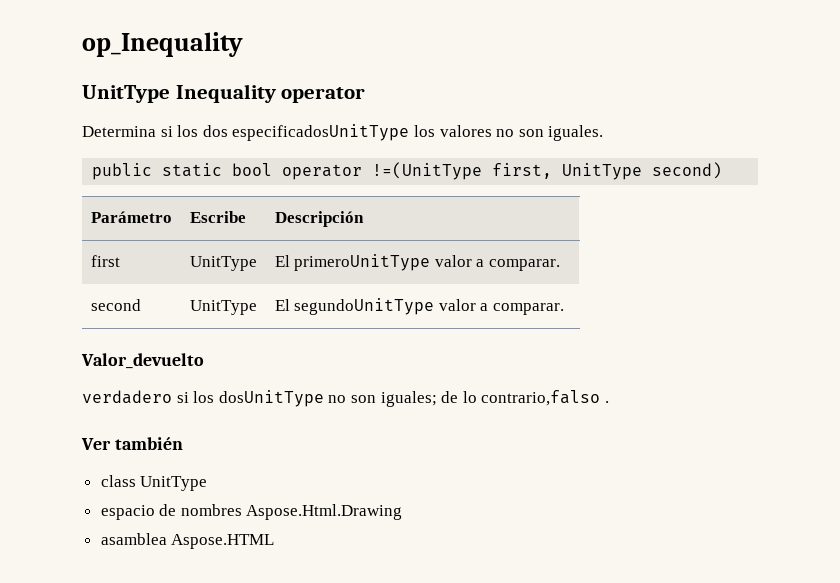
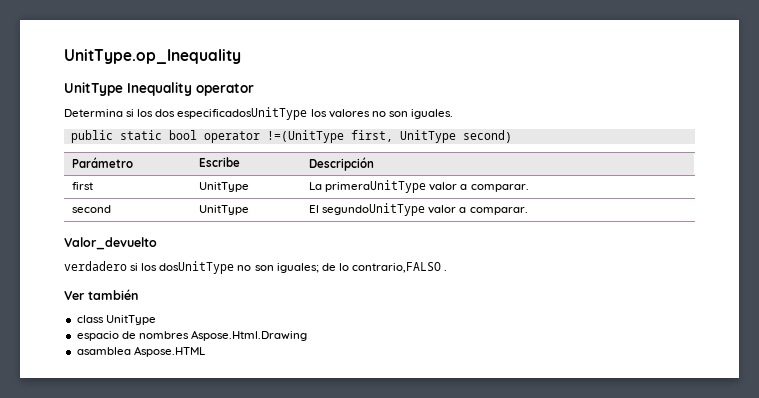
[82,32,243,57] op_Inequality -> [64,49,241,64] UnitType.op_Inequality
[274,254,431,271] El primeroUnitType -> [309,180,427,193] La primeraUnitType
[481,390,601,406] contrario,falso -> [351,262,441,273] contrario,FALSO

